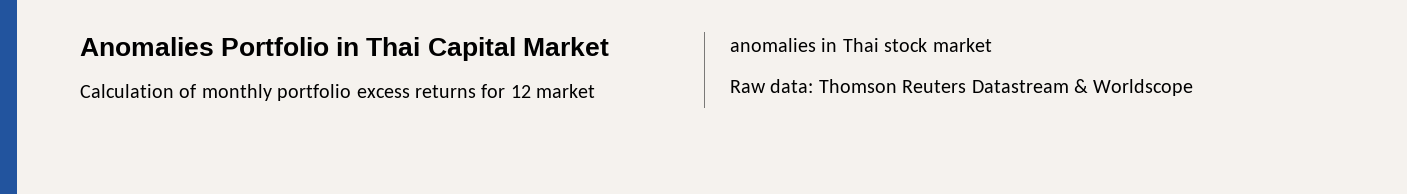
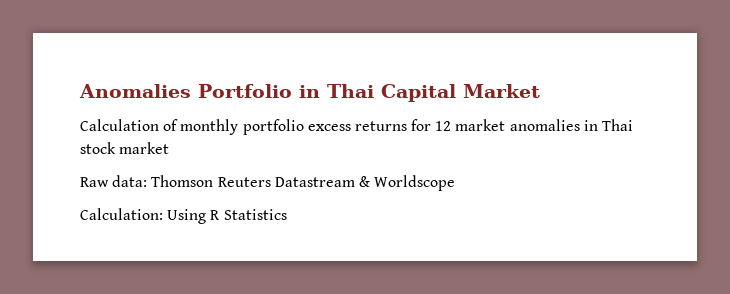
(1194, 87) none -> [80,208,287,224] // Calculation: Using R Statistics

